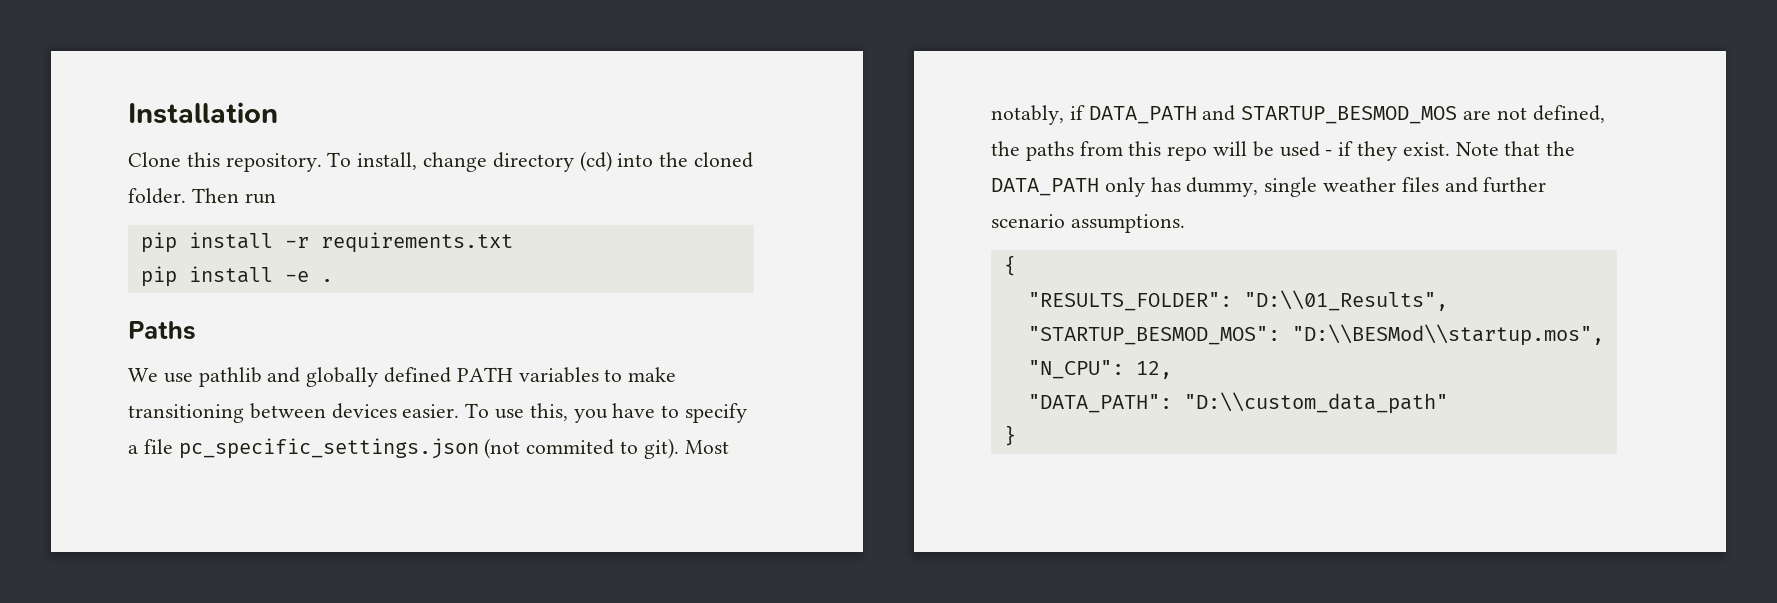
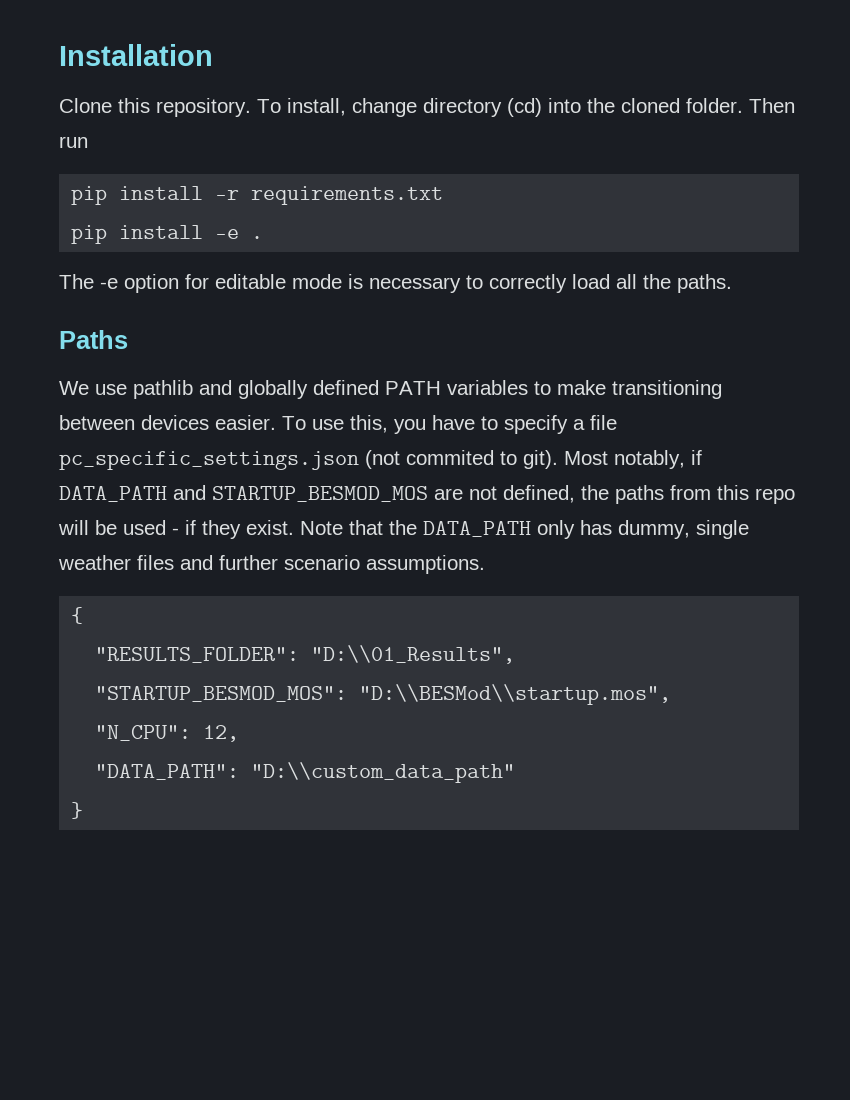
(333, 280) none -> [59,274,732,293] // The -e option for editable mode is necessary to correctly load all the paths.

